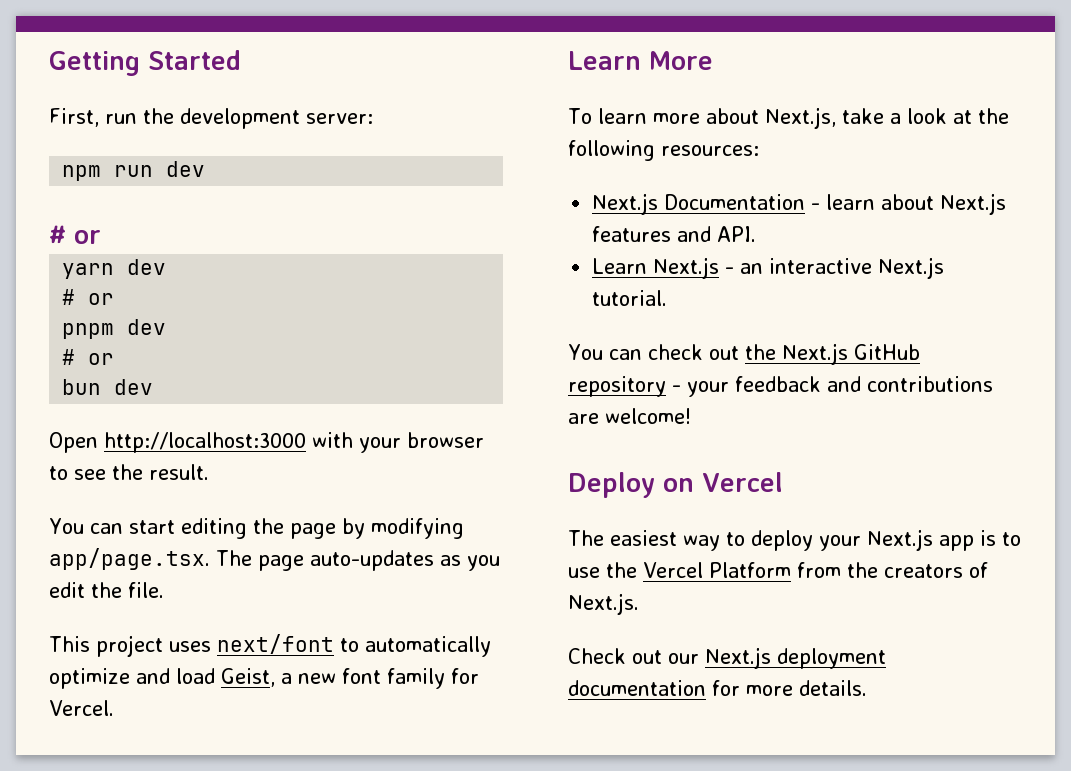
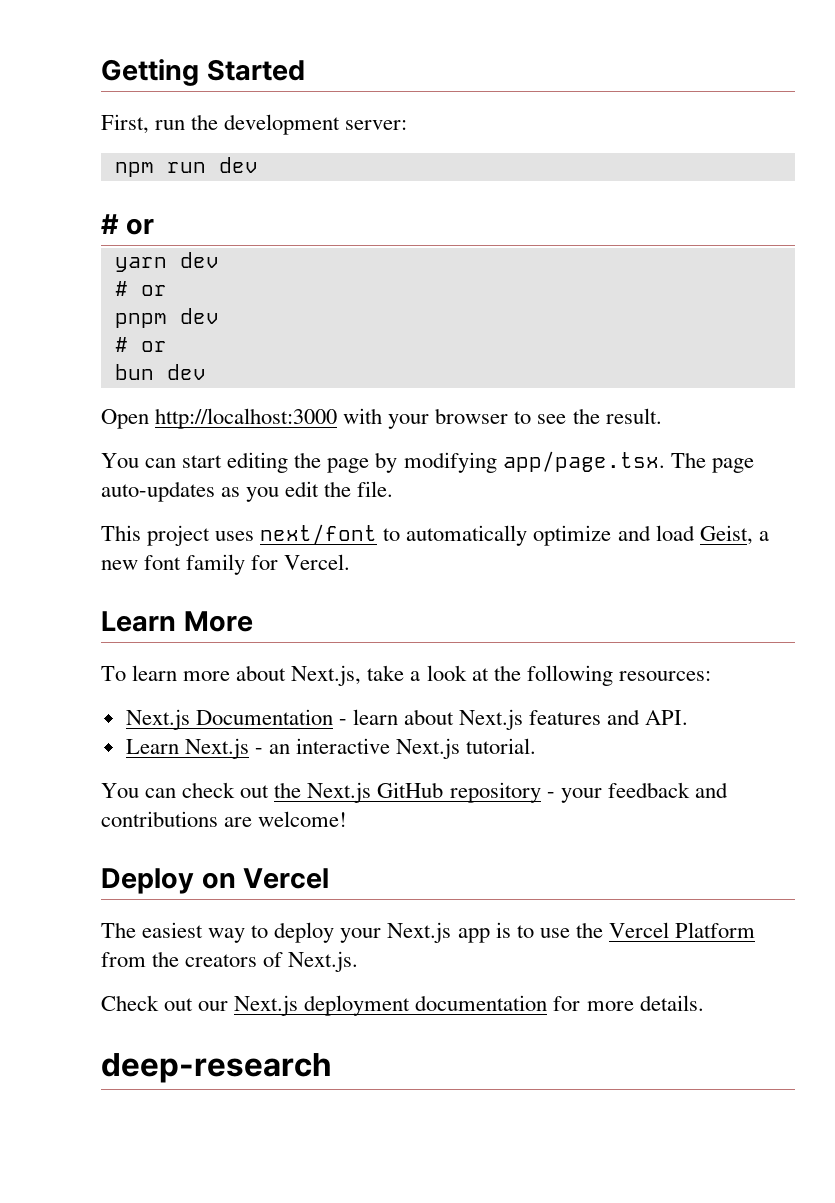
(867, 688) none -> [101,1053,331,1083] // deep-research

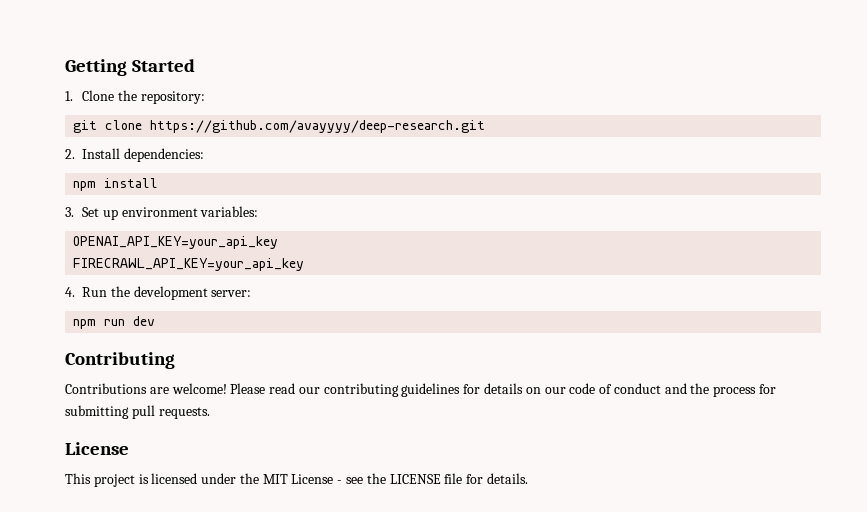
[101,114,186,134] First, run -> [65,90,205,104] [73,120,486,133] [65,148,204,162] [73,178,159,191] [65,206,259,220] [73,236,279,249] [73,258,305,271] [65,287,108,297] 1. Clone the repository: // git clone https://github.com/avayyyy/deep-research.git // 2. Install dependencies: // npm install // 3. Set up environment variables: // OPENAI_API_KEY=your_api_key // FIRECRAWL_API_KEY=your_api_key // 4. Run
[101,214,154,235] [114,252,219,272] [114,281,167,296] [114,308,219,328] [114,337,167,352] [114,364,206,380] [101,408,662,429] [101,451,754,473] [101,481,394,502] [101,524,769,546] [101,554,351,575] [101,611,253,632] [101,665,711,686] [125,709,689,730] [125,738,537,759] [101,782,728,803] [101,811,348,827] [101,868,330,894] [101,922,755,943] [101,951,359,972] [101,995,634,1016] # or // yarn dev // # or // pnpm dev // # or // bun dev // Open http://localhost:3000 with your browser to see the result. // You can start editing the page by modifying app/page.tsx. The page auto-updates as you edit the file. // This project uses next/font to automatically optimize and load Geist, a new font family for Vercel. // Learn More // To learn more about Next.js, take a look at the following resources: // Next.js Documentation - learn about Next.js features and API. // Learn Next.js - an interactive Next.js tutorial. // You can check out the Next.js GitHub repository - your feedback and contributions are welcome! // Deploy on Vercel // The easiest way to deploy your Next.js app is to use the Vercel Platform from the creators of Next.js. // Check out our Next.js deployment documentation for more -> [65,352,175,369] [65,383,777,397] [65,405,210,419] [65,442,129,455] [65,473,484,487] Contributing // Contributions are welcome! Please read our contributing guidelines for details on our code of conduct and the process for submitting pull requests. // License // This project is licensed under the MIT License - see the LICENSE file for
[101,1053,331,1083] // deep-research -> (528, 478) none

